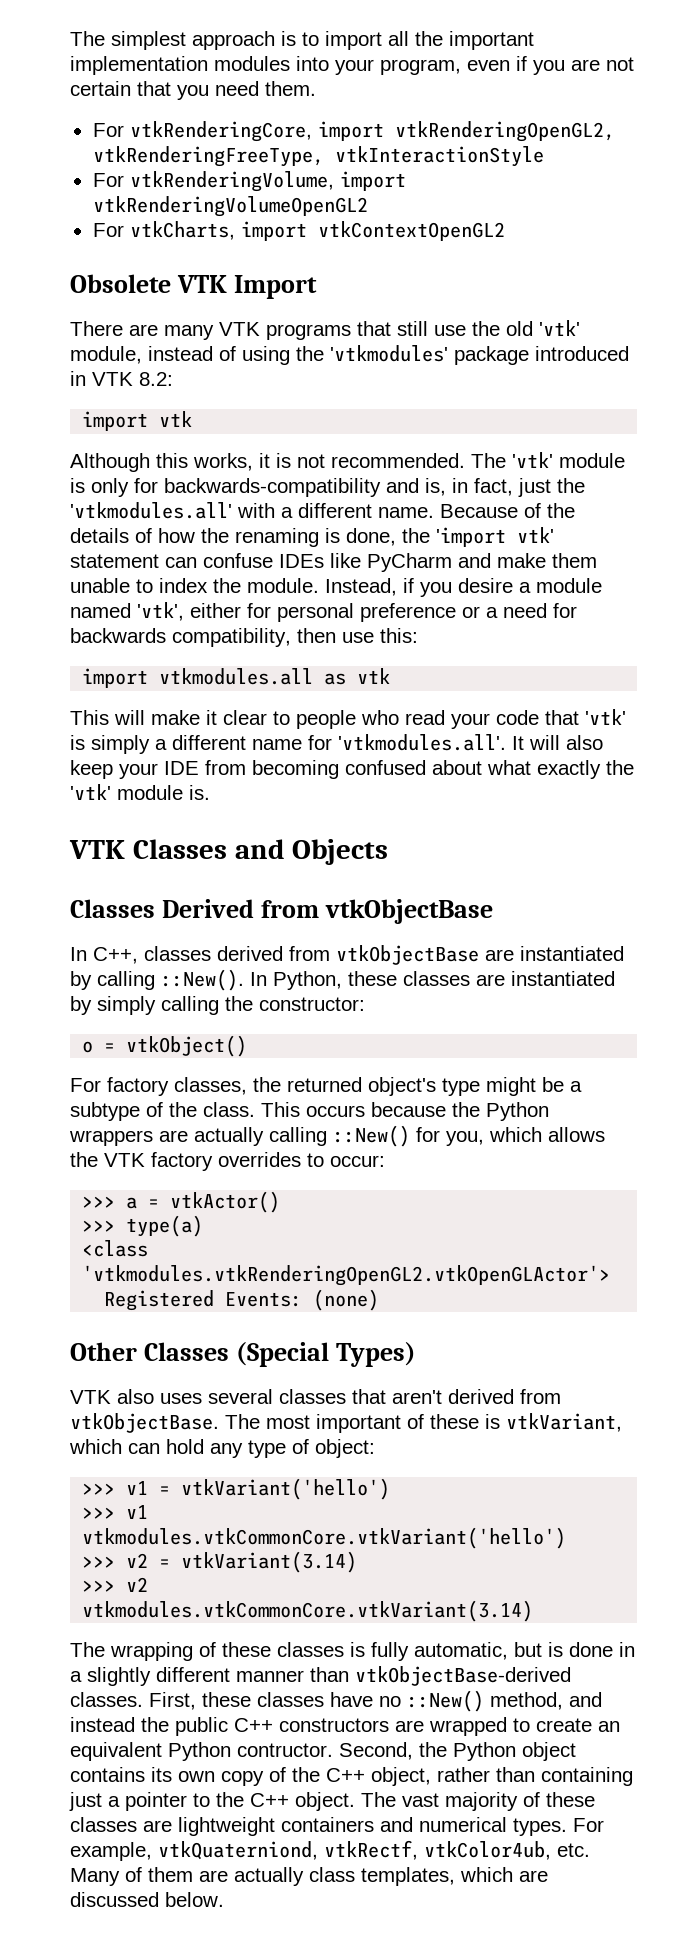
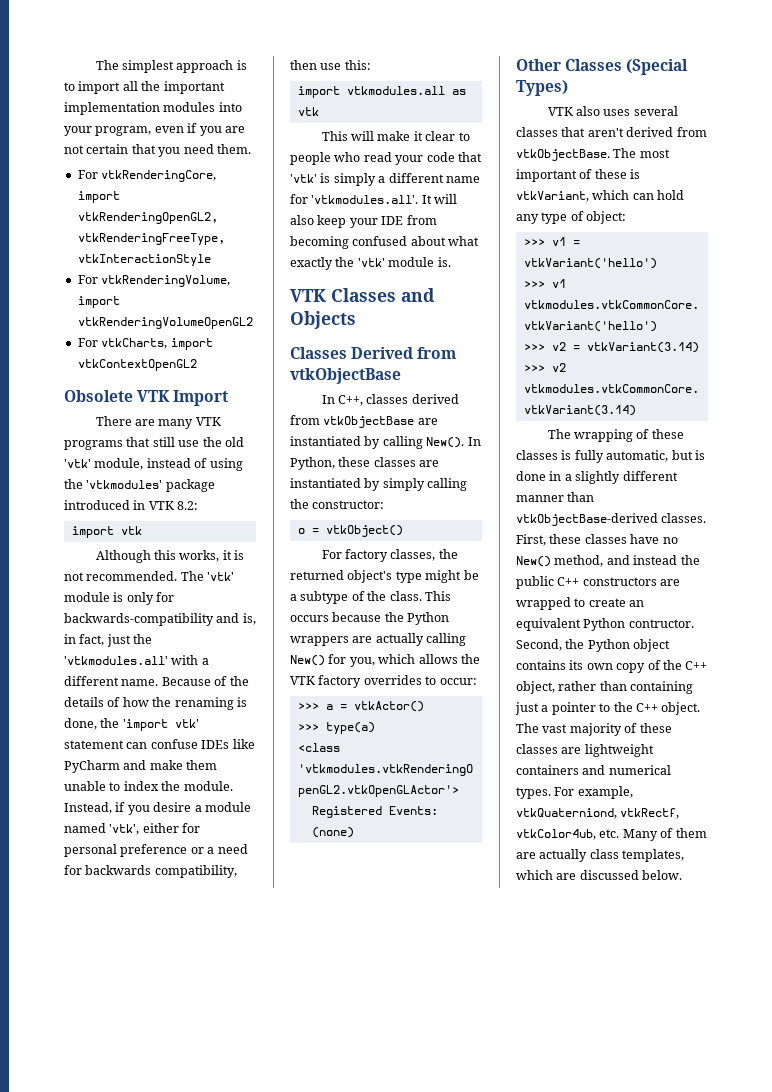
[161,969,244,991] ::New(). -> [426,437,465,448] New().
[333,1125,410,1147] ::New() -> [290,655,325,666] New()
[407,1690,484,1712] ::New() -> [516,556,551,567] New()

